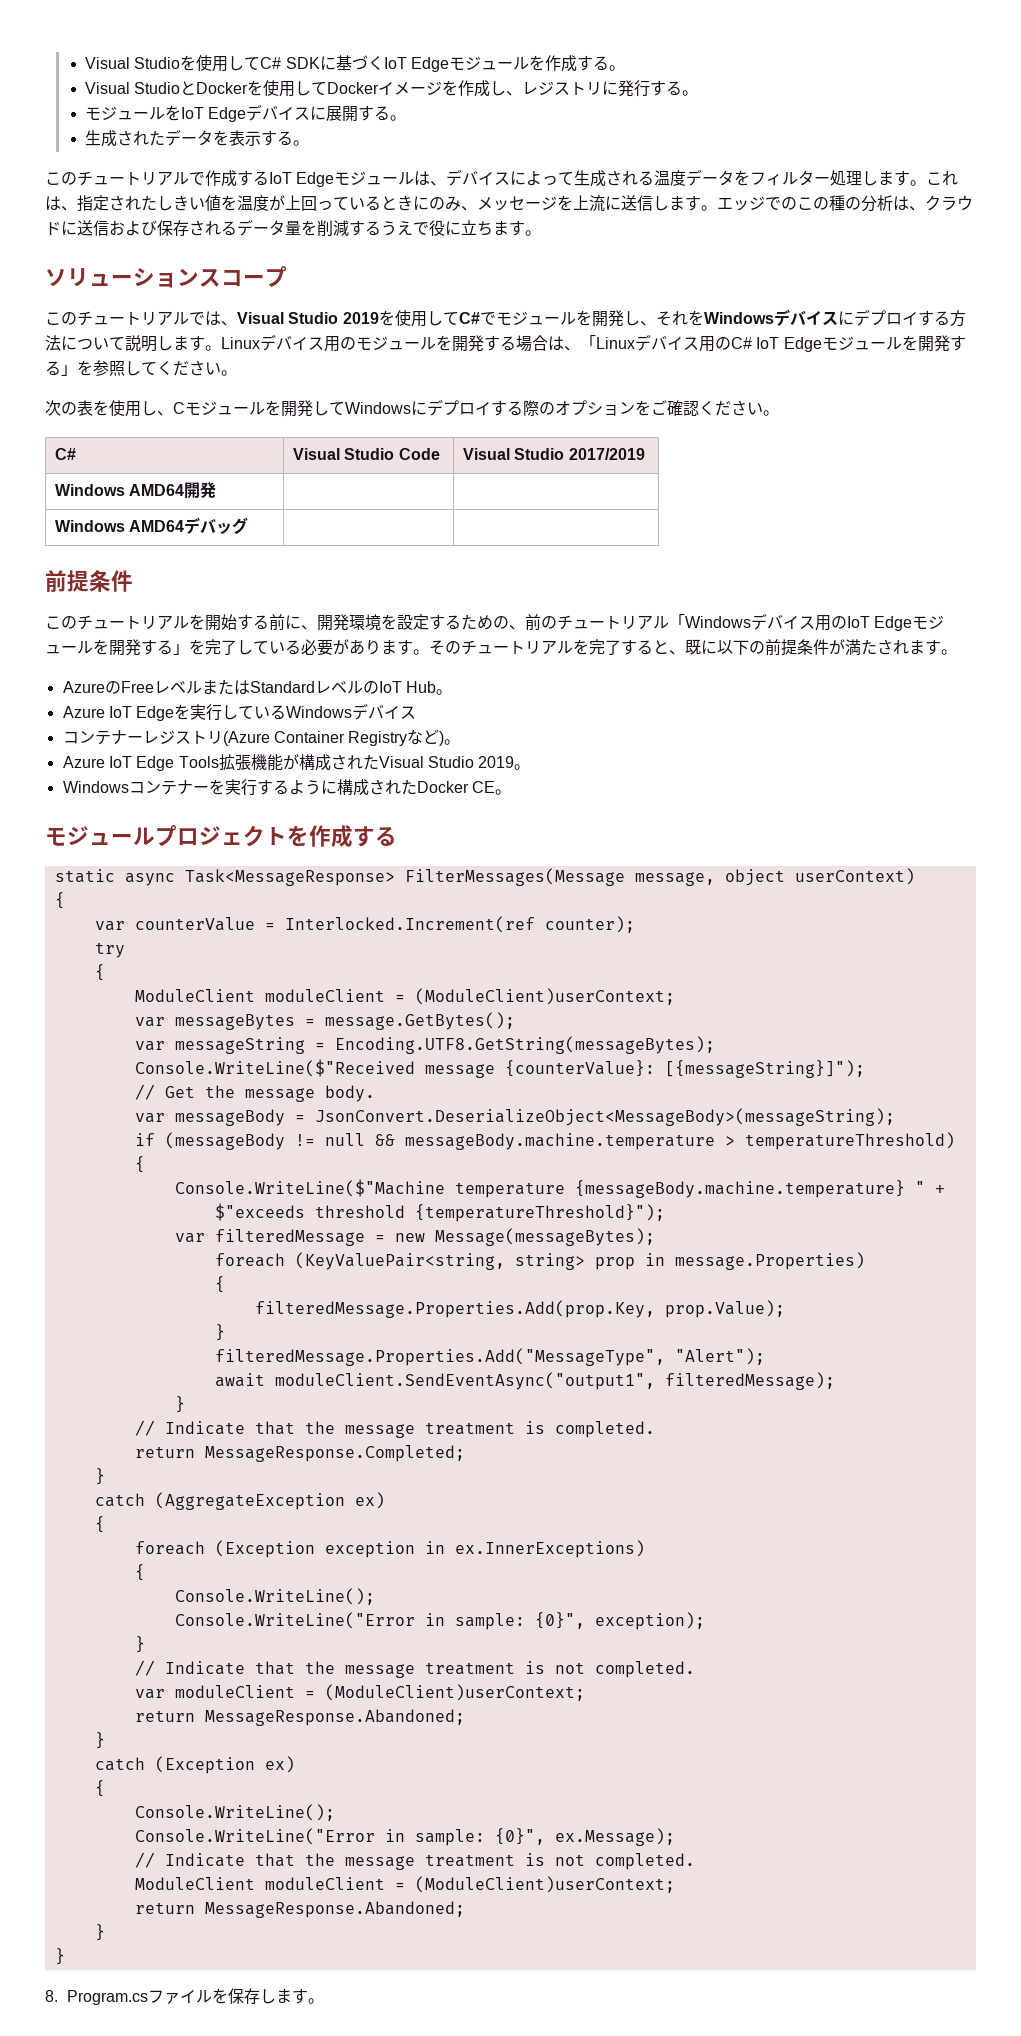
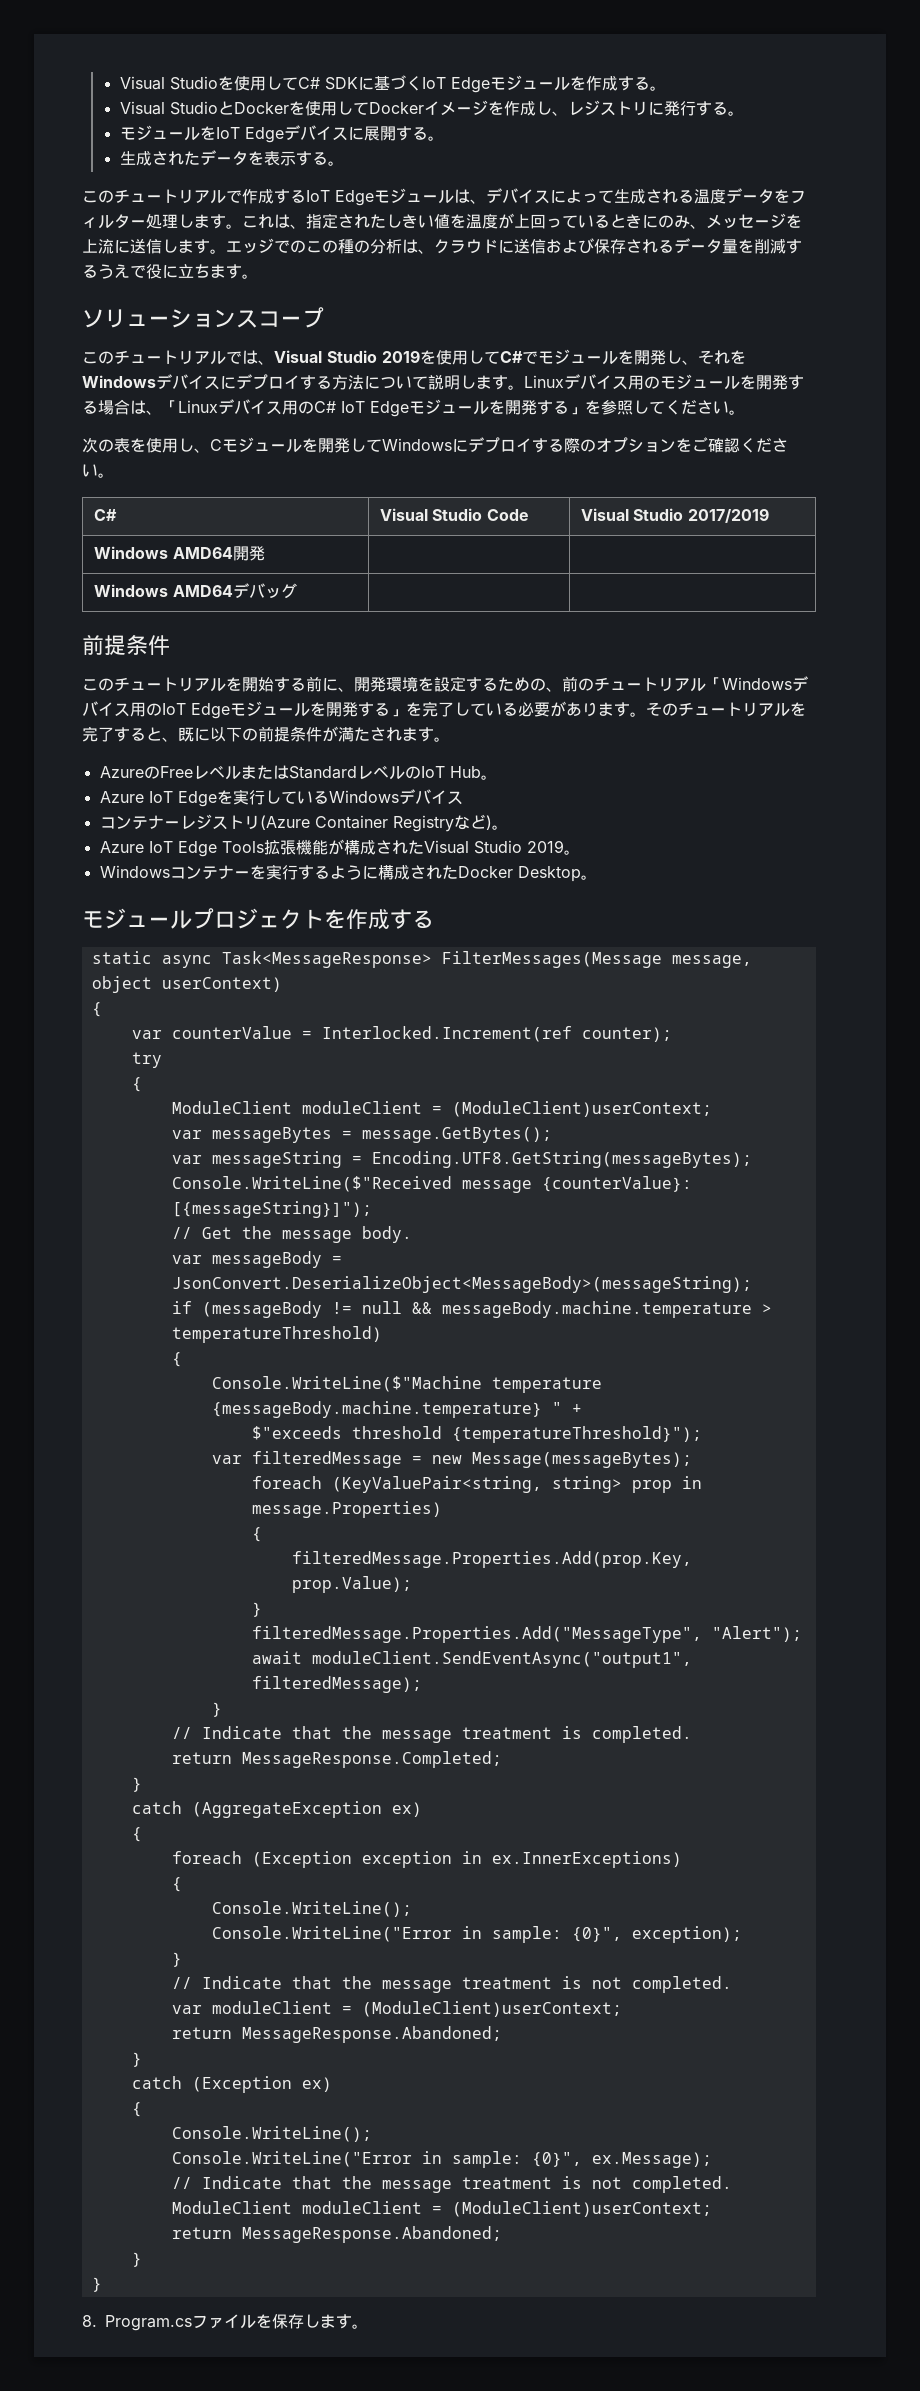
[471,781,495,793] CE -> [517,866,581,882] Desktop

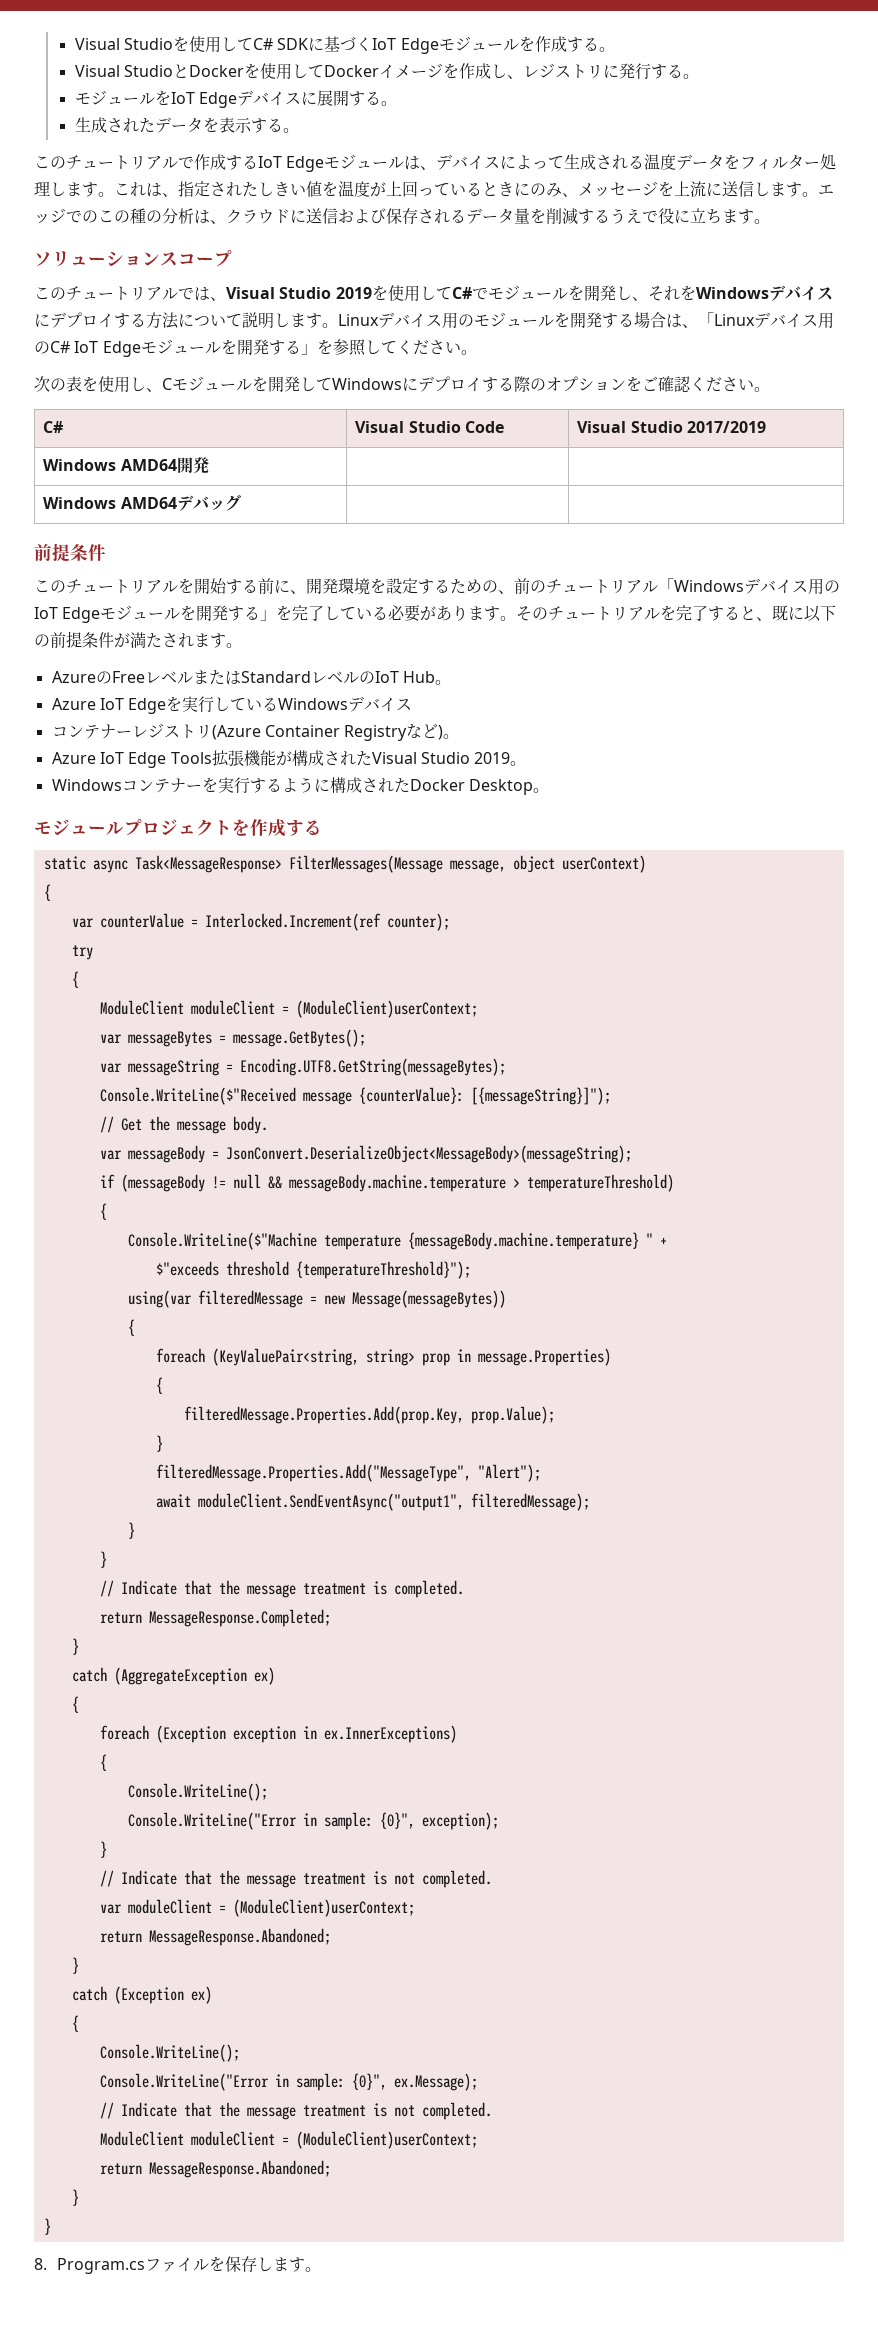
[211,1455,242,1464] var -> [127,1290,192,1308] using(var
[471,1452,692,1468] Message(messageBytes); -> [351,1290,506,1308] [127,1319,135,1336] Message(messageBytes)) // {
(222, 1709) none -> [99,1551,107,1568] // }

